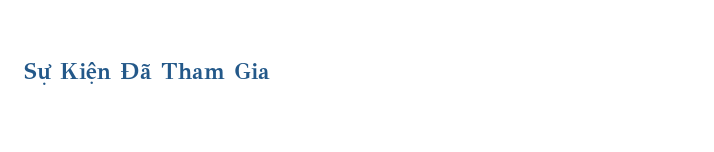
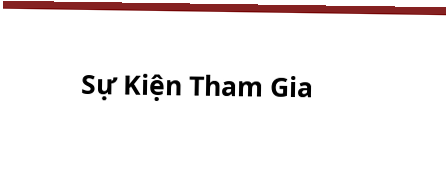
[120,63,152,80] Đã -> (184, 87) none

